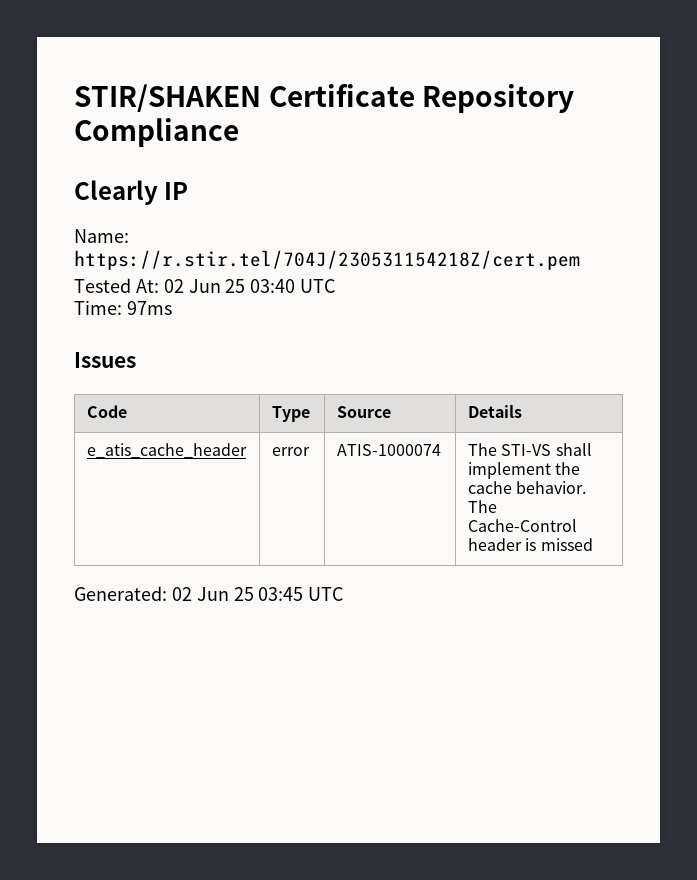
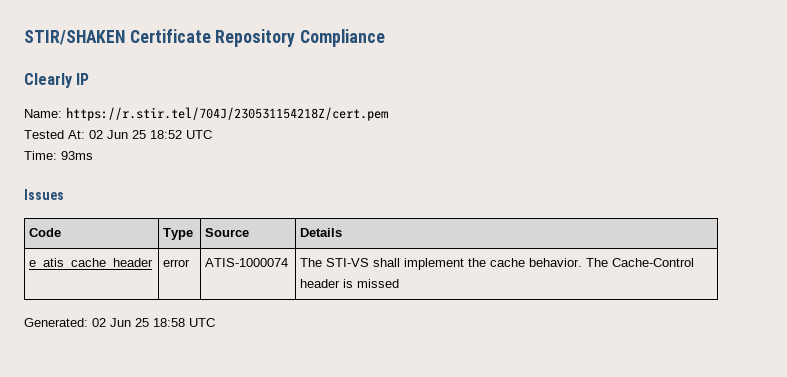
[250,279,296,293] 03:40 -> [150,130,182,139] 18:52
[126,301,172,315] 97ms -> [61,151,93,160] 93ms
[258,587,304,601] 03:45 -> [153,318,185,327] 18:58

